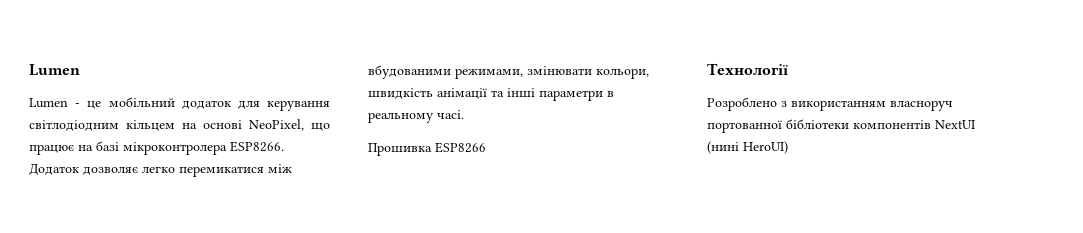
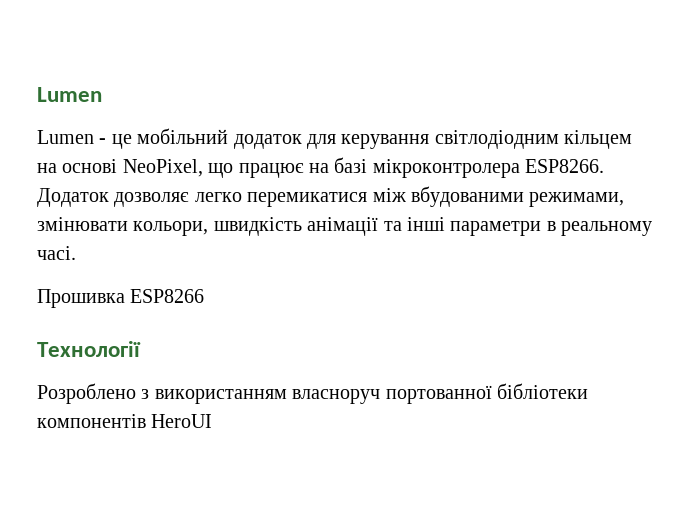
[935,120,975,129] [707,141,788,154] NextUI (нині HeroUI) -> [151,414,213,428] HeroUI

